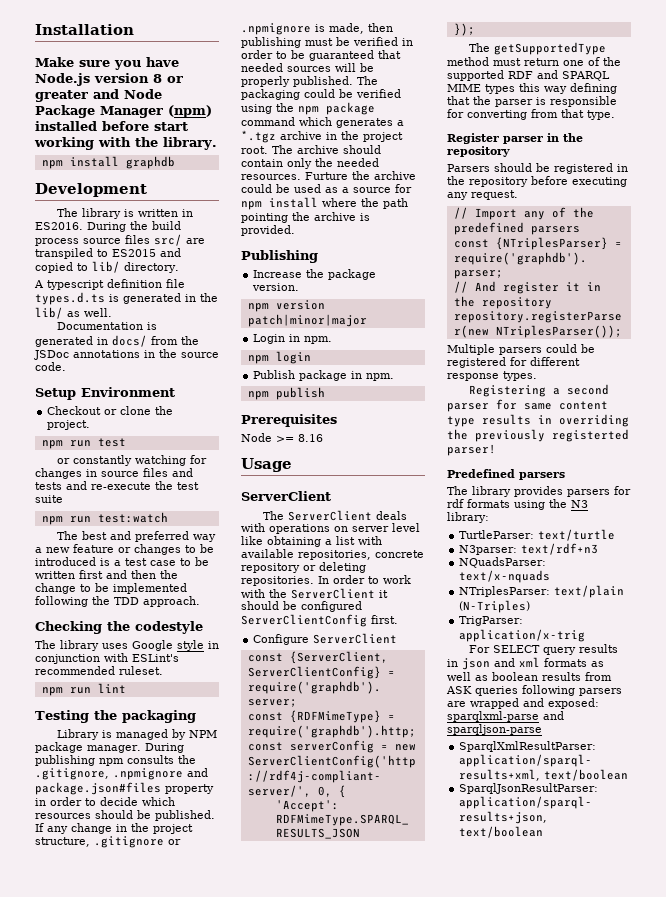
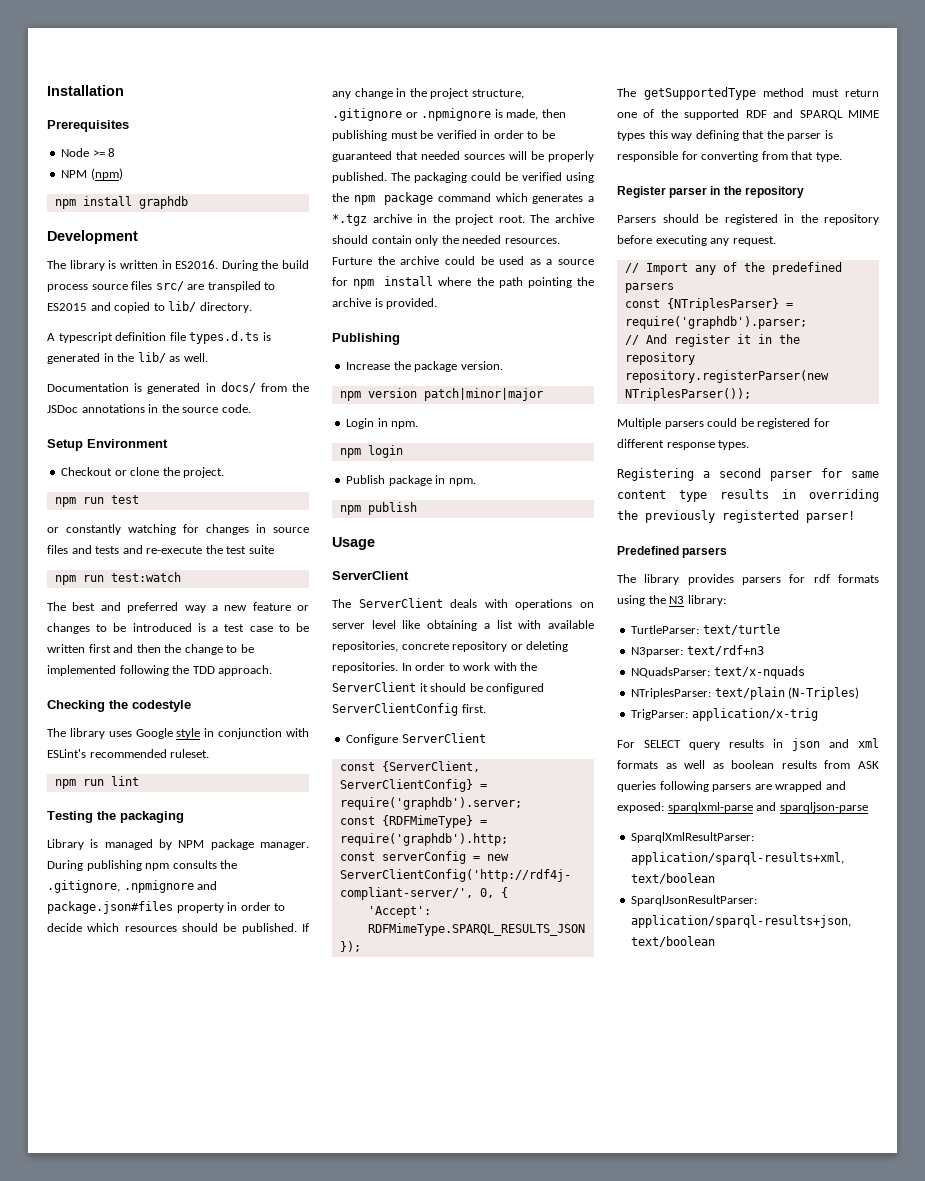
[35,57,179,70] [35,73,183,86] [35,89,162,102] [35,105,212,118] [35,121,188,131] [34,137,217,150] Make sure you have Node.js version 8 or greater and Node Package Manager (npm) installed before start working with the library. -> [47,120,129,132] [61,148,116,157] [61,168,123,180] Prerequisites // Node >= 8 // NPM (npm)
[241,414,337,427] [241,433,323,442] // Prerequisites // Node >= 8.16 -> (417, 508) none

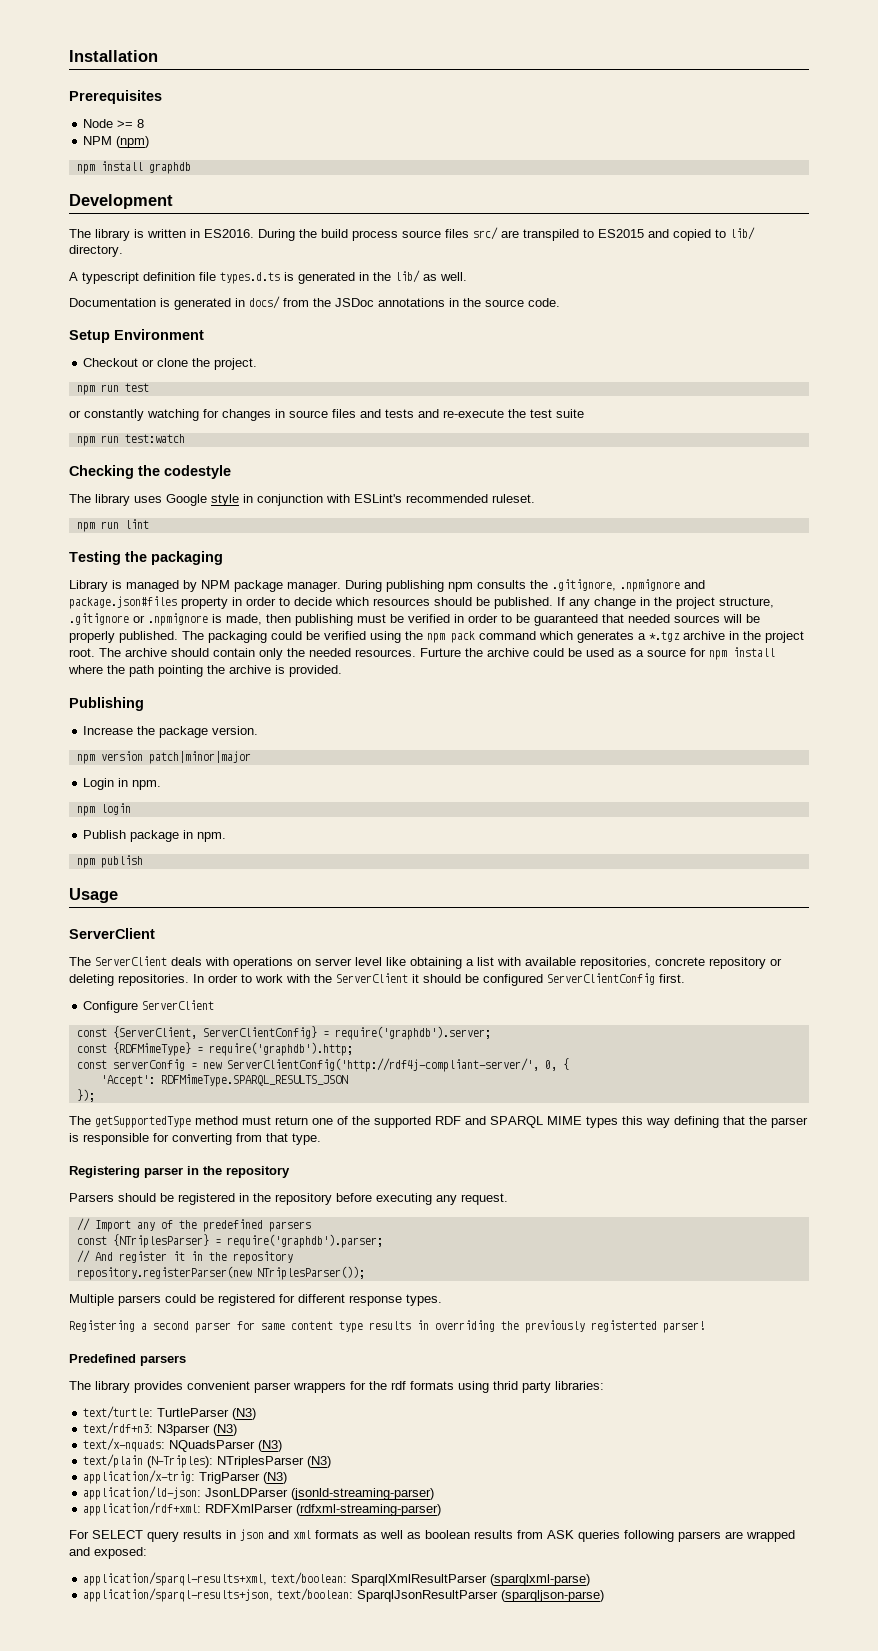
[47,602,309,613] [47,623,309,634] [47,644,254,655] [47,665,273,676] // The best and preferred way a new feature or changes to be introduced is a test case to be written first and then the change to be implemented following the TDD approach. -> (185, 438) none
[384,192,434,205] package -> [451,631,475,643] pack
[617,186,666,198] Register -> [69,1166,140,1178] Registering
[742,574,879,585] [617,595,726,606] [631,624,780,635] [631,645,764,657] [631,666,805,679] [631,687,860,700] [631,708,818,721] parsers for rdf formats using the N3 library: // TurtleParser: text/turtle // N3parser: text/rdf+n3 // NQuadsParser: text/x-nquads // NTriplesParser: text/plain (N-Triples) // TrigParser: application/x-trig -> [187,1381,604,1393] [83,1406,257,1420] [83,1422,238,1436] [83,1438,283,1452] [83,1454,332,1468] [83,1470,288,1484] [83,1486,435,1500] [83,1502,442,1516] convenient parser wrappers for the rdf formats using thrid party libraries: // text/turtle: TurtleParser (N3) // text/rdf+n3: N3parser (N3) // text/x-nquads: NQuadsParser (N3) // text/plain (N-Triples): NTriplesParser (N3) // application/x-trig: TrigParser (N3) // application/ld-json: JsonLDParser (jsonld-streaming-parser) // application/rdf+xml: RDFXmlParser (rdfxml-streaming-parser)
[667,802,868,813] [631,832,755,843] [631,852,845,865] [631,873,716,884] [631,895,758,906] [631,915,852,928] [631,936,716,947] sparqlxml-parse and sparqljson-parse // SparqlXmlResultParser: application/sparql-results+xml, text/boolean // SparqlJsonResultParser: application/sparql-results+json, text/boolean -> [83,1572,591,1586] [83,1588,605,1602] // application/sparql-results+xml, text/boolean: SparqlXmlResultParser (sparqlxml-parse) // application/sparql-results+json, text/boolean: SparqlJsonResultParser (sparqljson-parse)

